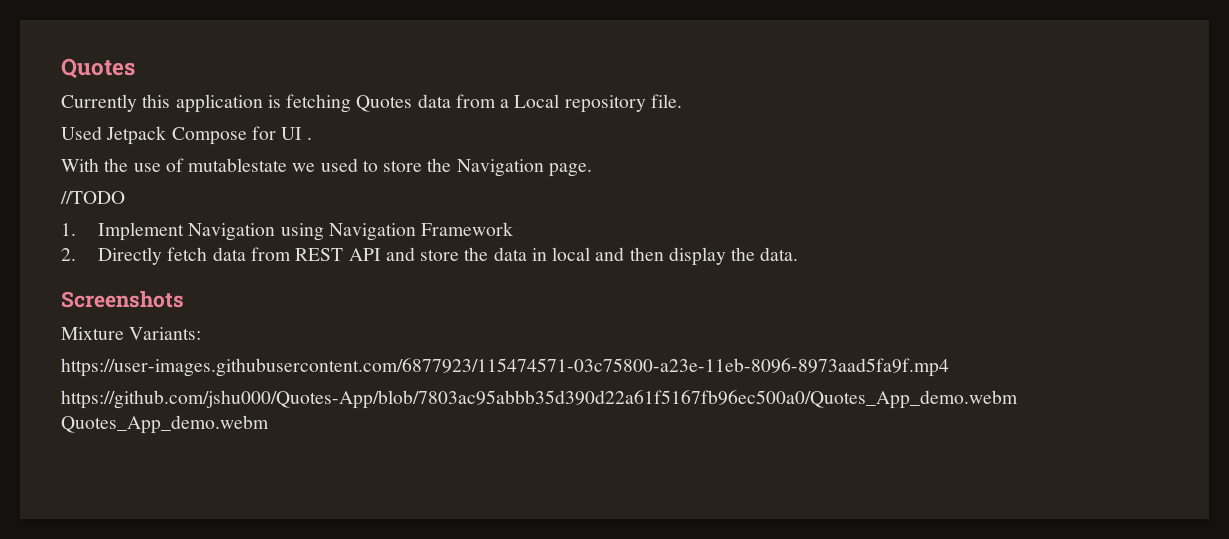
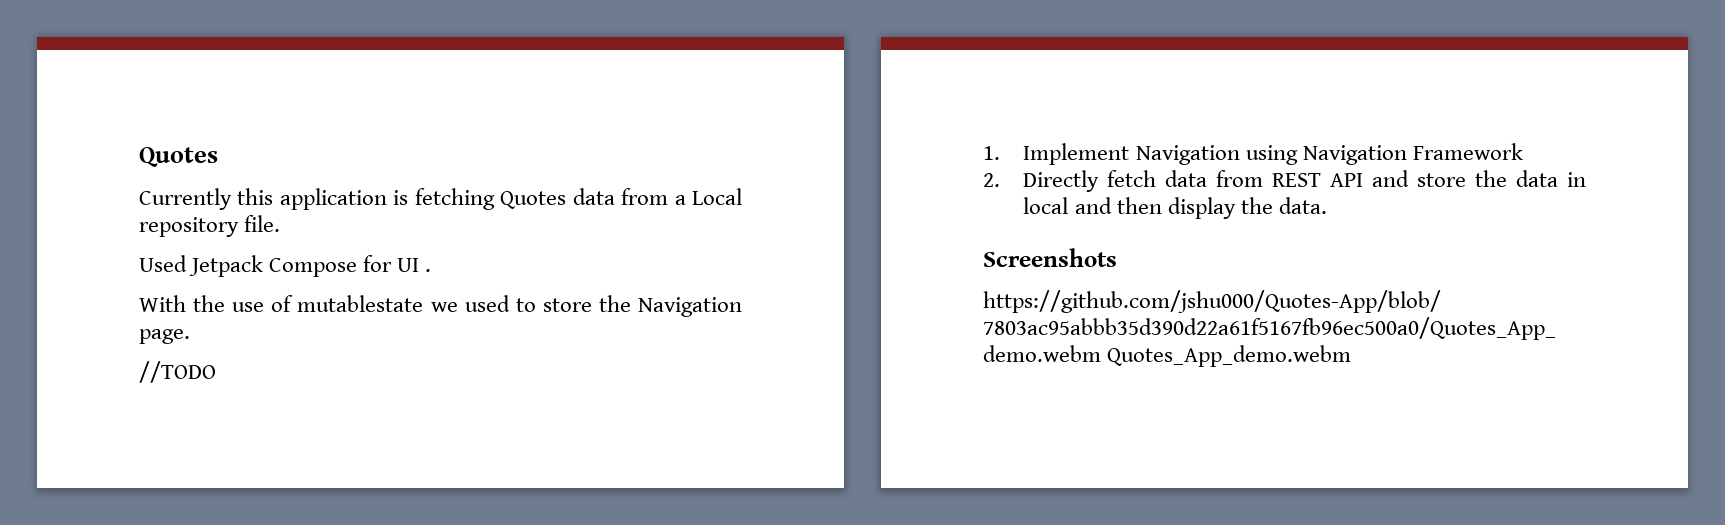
[61,327,202,340] [61,358,949,377] // Mixture Variants: // https://user-images.githubusercontent.com/6877923/115474571-03c75800-a23e-11eb-8096-8973aad5fa9f.mp4 -> (1117, 257) none

